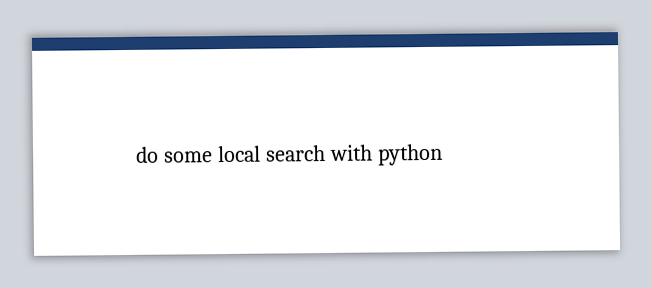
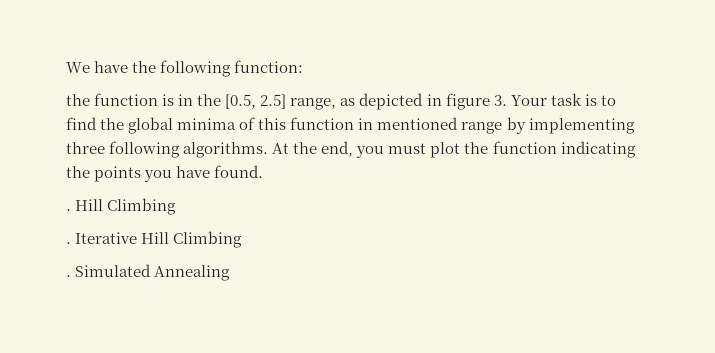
[136,143,443,166] do some local search with python -> [66,60,304,77] [66,93,616,110] [66,117,635,134] [66,141,636,158] [66,165,264,182] [66,198,177,215] [66,231,243,248] [66,264,231,281] We have the following function: // the function is in the [0.5, 2.5] range, as depicted in figure 3. Your task is to find the global minima of this function in mentioned range by implementing three following algorithms. At the end, you must plot the function indicating the points you have found. // . Hill Climbing // . Iterative Hill Climbing // . Simulated Annealing

